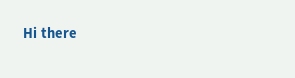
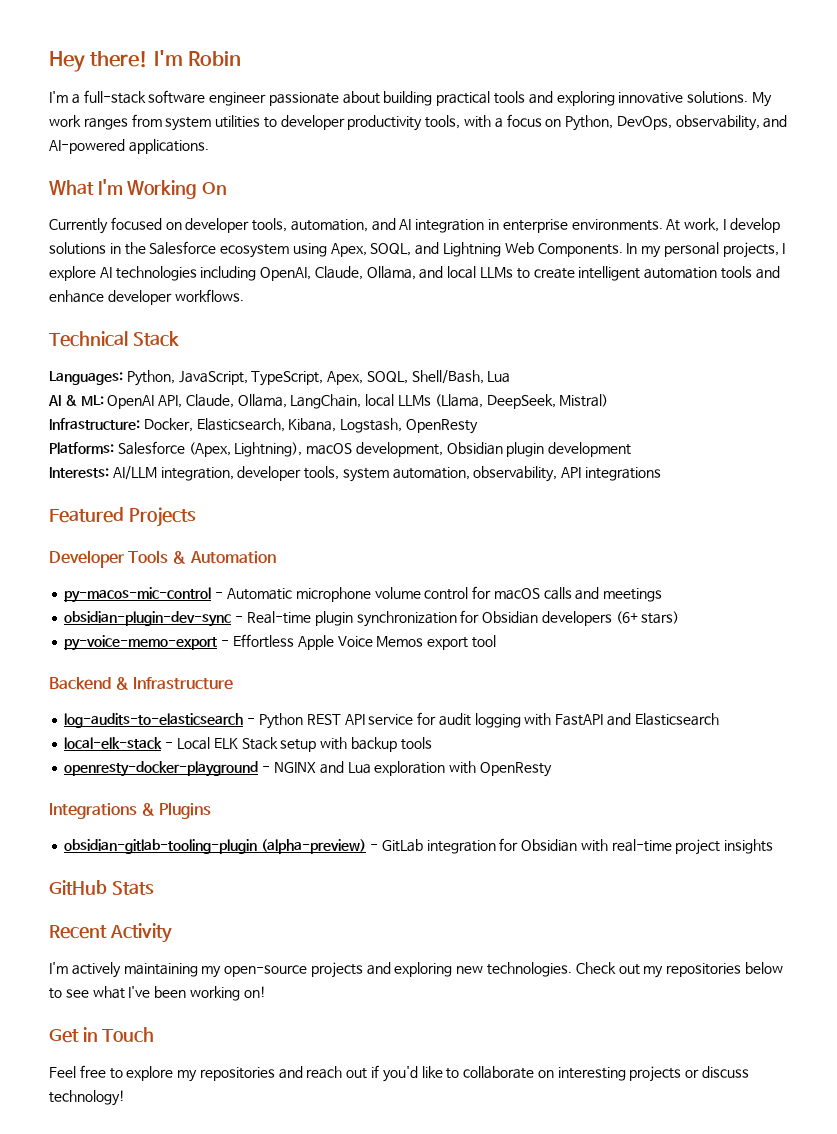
[23,26,77,38] Hi there -> [49,50,241,72] [49,90,772,107] [49,114,788,131] [49,139,209,154] [49,179,228,199] [49,217,780,234] [49,241,786,258] [49,266,780,281] [49,289,244,305] [49,331,179,347] [49,370,511,386] [48,394,609,409] [49,418,478,434] [49,441,632,457] [49,466,662,482] [49,507,196,527] [49,550,276,568] [64,586,663,603] [64,610,680,627] [64,634,496,651] [49,677,234,690] [64,712,719,729] [64,737,432,752] [64,761,552,777] [49,802,212,819] [64,838,774,855] [49,880,154,895] [49,923,172,943] [49,962,783,978] [49,986,266,1001] [49,1027,155,1043] [49,1065,750,1082] [49,1090,125,1106] Hey there! I'm Robin // I'm a full-stack software engineer passionate about building practical tools and exploring innovative solutions. My work ranges from system utilities to developer productivity tools, with a focus on Python, DevOps, observability, and AI-powered applications. // What I'm Working On // Currently focused on developer tools, automation, and AI integration in enterprise environments. At work, I develop solutions in the Salesforce ecosystem using Apex, SOQL, and Lightning Web Components. In my personal projects, I explore AI technologies including OpenAI, Claude, Ollama, and local LLMs to create intelligent automation tools and enhance developer workflows. // Technical Stack // Languages: Python, JavaScript, TypeScript, Apex, SOQL, Shell/Bash, Lua // AI & ML: OpenAI API, Claude, Ollama, LangChain, local LLMs (Llama, DeepSeek, Mistral) // Infrastructure: Docker, Elasticsearch, Kibana, Logstash, OpenResty // Platforms: Salesforce (Apex, Lightning), macOS development, Obsidian plugin development // Interests: AI/LLM integration, developer tools, system automation, observability, API integrations // Featured Projects // Developer Tools & Automation // py-macos-mic-control - Automatic microphone volume control for macOS calls and meetings // obsidian-plugin-dev-sync - Real-time plugin synchronization for Obsidian developers (6+ stars) // py-voice-memo-export - Effortless Apple Voice Memos export tool // Backend & Infrastructure // log-audits-to-elasticsearch - Python REST API service for audit logging with FastAPI and Elasticsearch // local-elk-stack - Local ELK Stack setup with backup tools // openresty-docker-playground - NGINX and Lua exploration with OpenResty // Integrations & Plugins // obsidian-gitlab-tooling-plugin (alpha-preview) - GitLab integration for Obsidian with real-time project insights // GitHub Stats // Recent Activity // I'm actively maintaining my open-source projects and exploring new technologies. Check out my repositories below to see what I've been working on! // Get in Touch // Feel free to explore my repositories and reach out if you'd like to collaborate on interesting projects or discuss technology!

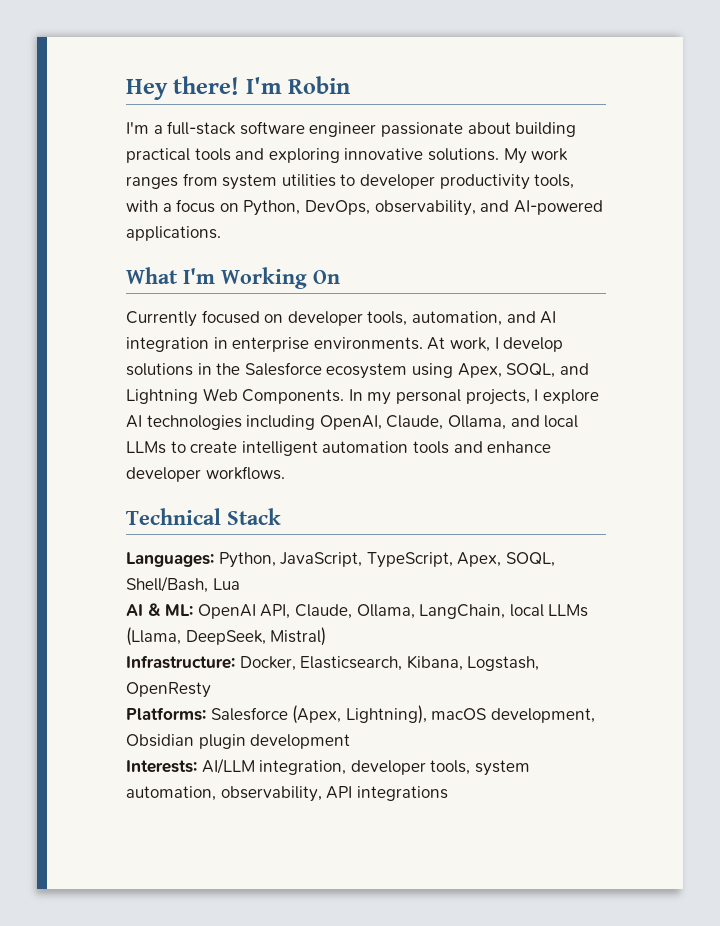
[49,507,196,527] [49,550,276,568] [64,586,663,603] [64,610,680,627] [64,634,496,651] [49,677,234,690] [64,712,719,729] [64,737,432,752] [64,761,552,777] [49,802,212,819] [64,838,774,855] [49,880,154,895] [49,923,172,943] [49,962,783,978] [49,986,266,1001] [49,1027,155,1043] [49,1065,750,1082] [49,1090,125,1106] // Featured Projects // Developer Tools & Automation // py-macos-mic-control - Automatic microphone volume control for macOS calls and meetings // obsidian-plugin-dev-sync - Real-time plugin synchronization for Obsidian developers (6+ stars) // py-voice-memo-export - Effortless Apple Voice Memos export tool // Backend & Infrastructure // log-audits-to-elasticsearch - Python REST API service for audit logging with FastAPI and Elasticsearch // local-elk-stack - Local ELK Stack setup with backup tools // openresty-docker-playground - NGINX and Lua exploration with OpenResty // Integrations & Plugins // obsidian-gitlab-tooling-plugin (alpha-preview) - GitLab integration for Obsidian with real-time project insights // GitHub Stats // Recent Activity // I'm actively maintaining my open-source projects and exploring new technologies. Check out my repositories below to see what I've been working on! // Get in Touch // Feel free to explore my repositories and reach out if you'd like to collaborate on interesting projects or discuss technology! -> (448, 793) none

